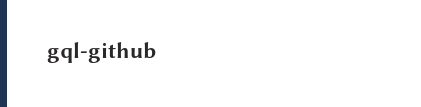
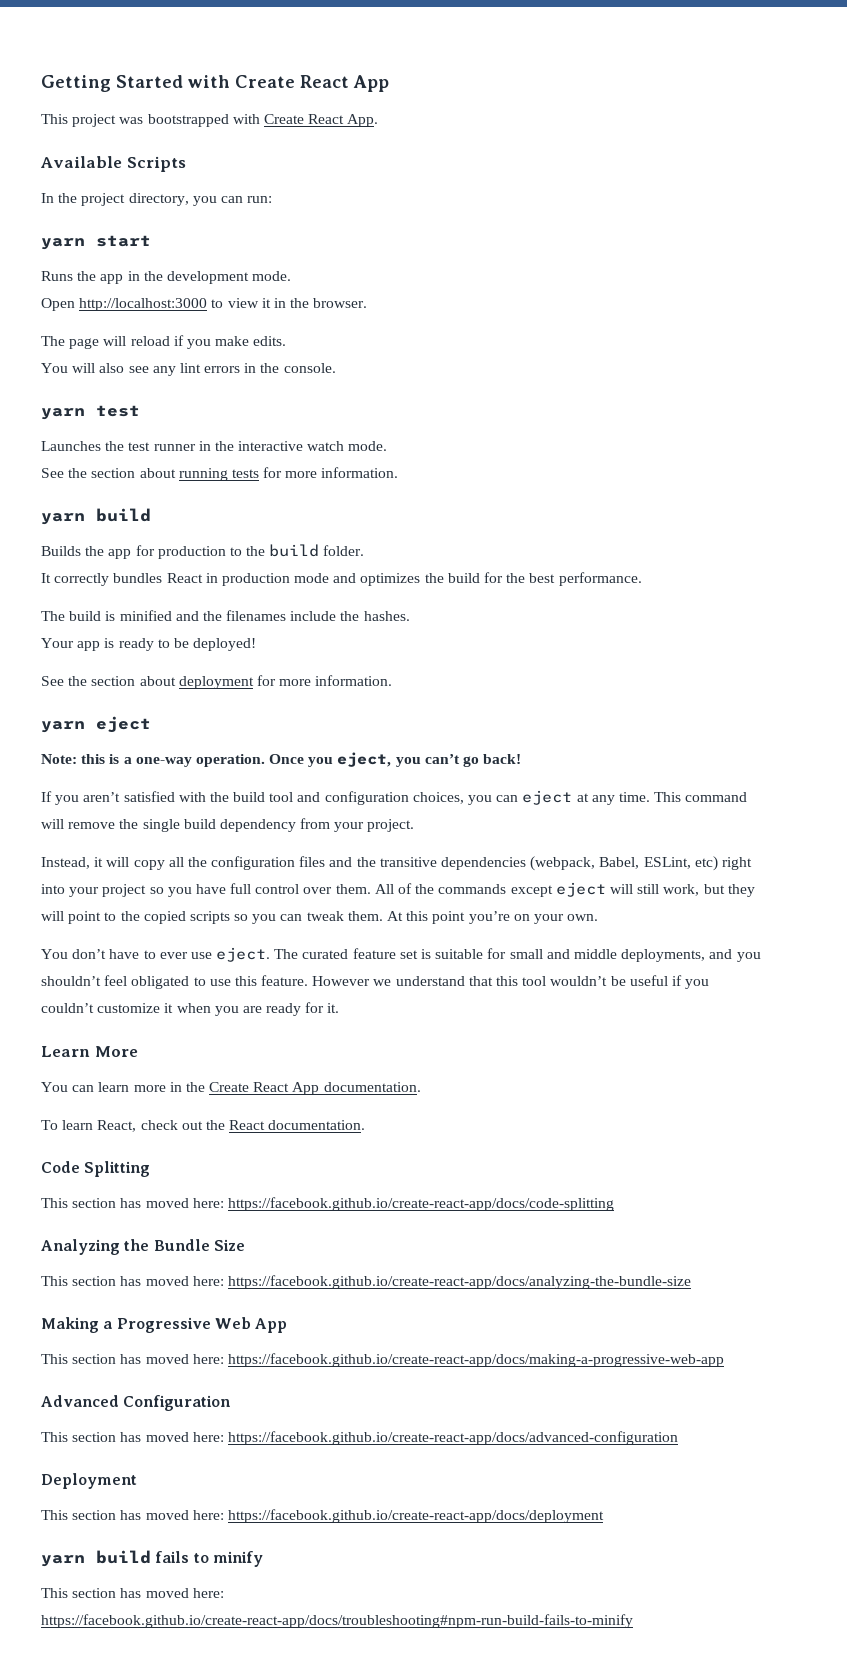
[47,42,156,63] gql-github -> [41,75,389,92] [41,114,379,127] [40,156,186,172] [41,193,273,206] [41,235,151,250] [41,271,292,284] [41,298,368,311] [41,335,287,349] [41,363,336,376] [41,405,140,420] [41,441,388,451] [41,467,399,481] [41,508,151,525] [41,544,365,559] [41,572,642,586] [41,610,410,621] [41,638,257,651] [41,675,393,689] [41,716,151,733] [41,752,522,767] [41,790,748,805] [41,818,415,832] [41,856,752,871] [41,882,755,897] [41,911,599,924] [41,947,761,962] [41,975,710,989] [41,1002,340,1016] [41,1046,138,1057] [41,1082,421,1095] [41,1120,366,1132] [41,1161,151,1177] [41,1197,614,1211] [41,1239,245,1255] [41,1275,691,1289] [41,1317,288,1333] [41,1353,724,1367] [41,1395,232,1411] [41,1431,678,1445] [41,1473,137,1489] [41,1509,604,1523] [41,1550,263,1567] [41,1588,224,1598] [41,1614,633,1628] Getting Started with Create React App // This project was bootstrapped with Create React App. // Available Scripts // In the project directory, you can run: // yarn start // Runs the app in the development mode. // Open http://localhost:3000 to view it in the browser. // The page will reload if you make edits. // You will also see any lint errors in the console. // yarn test // Launches the test runner in the interactive watch mode. // See the section about running tests for more information. // yarn build // Builds the app for production to the build folder. // It correctly bundles React in production mode and optimizes the build for the best performance. // The build is minified and the filenames include the hashes. // Your app is ready to be deployed! // See the section about deployment for more information. // yarn eject // Note: this is a one-way operation. Once you eject, you can’t go back! // If you aren’t satisfied with the build tool and configuration choices, you can eject at any time. This command will remove the single build dependency from your project. // Instead, it will copy all the configuration files and the transitive dependencies (webpack, Babel, ESLint, etc) right into your project so you have full control over them. All of the commands except eject will still work, but they will point to the copied scripts so you can tweak them. At this point you’re on your own. // You don’t have to ever use eject. The curated feature set is suitable for small and middle deployments, and you shouldn’t feel obligated to use this feature. However we understand that this tool wouldn’t be useful if you couldn’t customize it when you are ready for it. // Learn More // You can learn more in the Create React App documentation. // To learn React, check out the React documentation. // Code Splitting // This section has moved here: https://facebook.github.io/create-react-app/docs/code-splitting // Analyzing the Bundle Size // This section has moved here: https://facebook.github.io/create-react-app/docs/analyzing-the-bundle-size // Making a Progressive Web App // This section has moved here: https://facebook.github.io/create-react-app/docs/making-a-progressive-web-app // Advanced Configuration // This section has moved here: https://facebook.github.io/create-react-app/docs/advanced-configuration // Deployment // This section has moved here: https://facebook.github.io/create-react-app/docs/deployment // yarn build fails to minify // This section has moved here: https://facebook.github.io/create-react-app/docs/troubleshooting#npm-run-build-fails-to-minify

